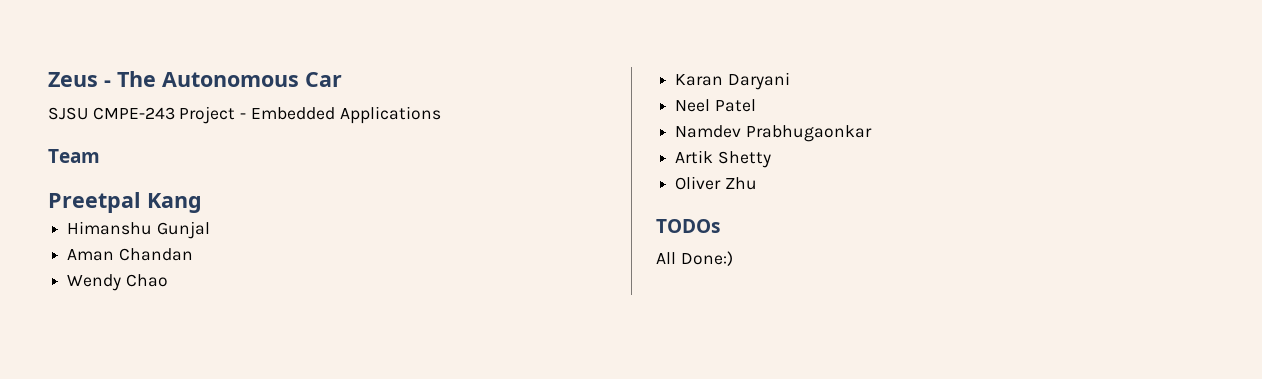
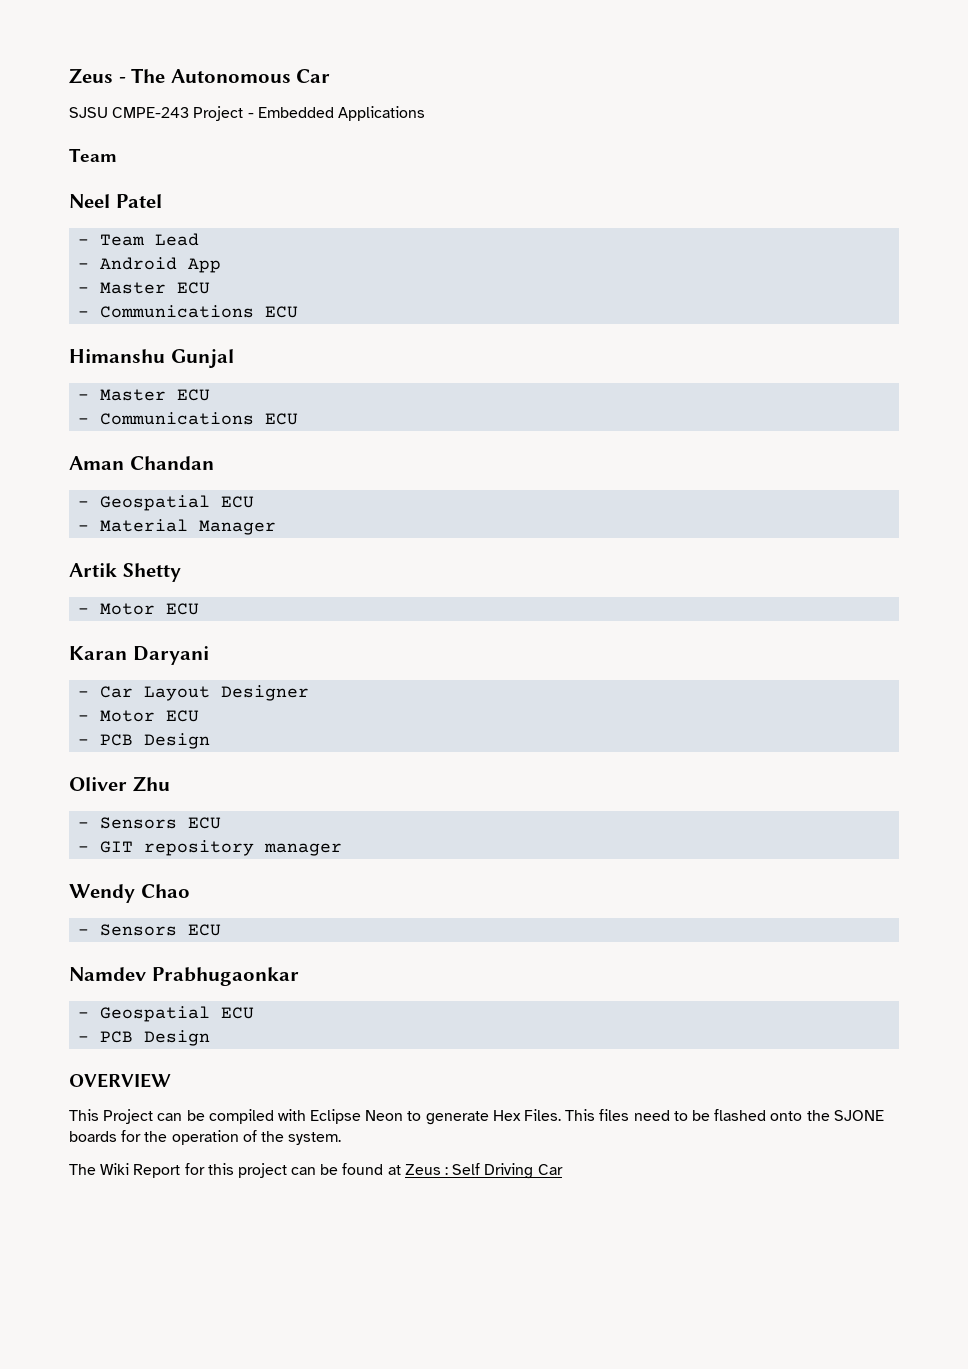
[48,192,202,213] [67,221,210,239] [67,248,193,261] [67,274,168,291] [675,72,790,90] [675,99,756,112] [675,125,872,142] [675,150,771,168] [675,176,757,190] [656,219,720,233] [656,251,733,266] Preetpal Kang // Himanshu Gunjal // Aman Chandan // Wendy Chao // Karan Daryani // Neel Patel // Namdev Prabhugaonkar // Artik Shetty // Oliver Zhu // TODOs // All Done:) -> [69,194,162,208] [78,233,200,246] [78,257,222,273] [78,282,211,294] [78,305,299,318] [69,349,234,368] [78,389,211,401] [78,412,299,425] [69,456,214,470] [78,495,255,511] [78,519,277,535] [69,563,181,582] [78,603,200,615] [69,646,209,665] [78,685,310,701] [78,710,200,722] [78,733,211,749] [69,776,170,792] [78,817,222,829] [78,840,343,856] [69,884,190,903] [78,924,222,936] [69,967,299,986] [78,1006,255,1022] [78,1030,211,1046] [69,1073,171,1088] [69,1109,884,1125] [69,1130,342,1145] [69,1163,563,1179] Neel Patel // - Team Lead // - Android App // - Master ECU // - Communications ECU // Himanshu Gunjal // - Master ECU // - Communications ECU // Aman Chandan // - Geospatial ECU // - Material Manager // Artik Shetty // - Motor ECU // Karan Daryani // - Car Layout Designer // - Motor ECU // - PCB Design // Oliver Zhu // - Sensors ECU // - GIT repository manager // Wendy Chao // - Sensors ECU // Namdev Prabhugaonkar // - Geospatial ECU // - PCB Design // OVERVIEW // This Project can be compiled with Eclipse Neon to generate Hex Files. This files need to be flashed onto the SJONE boards for the operation of the system. // The Wiki Report for this project can be found at Zeus : Self Driving Car

